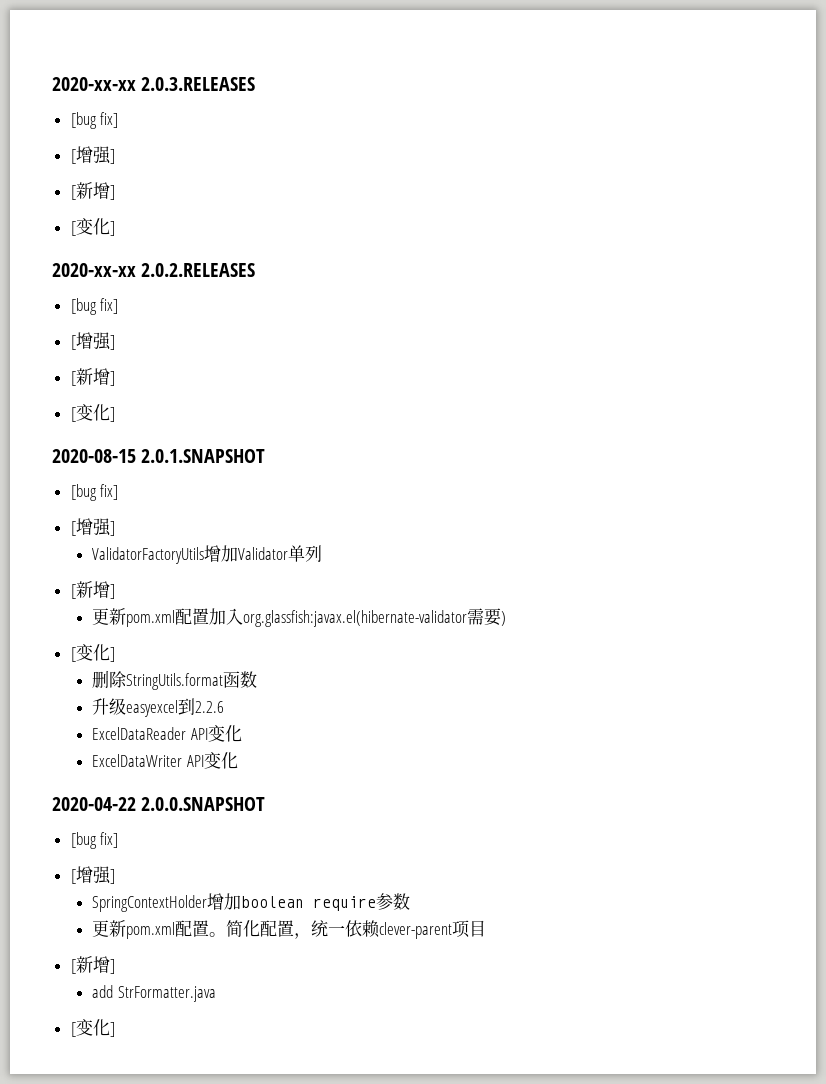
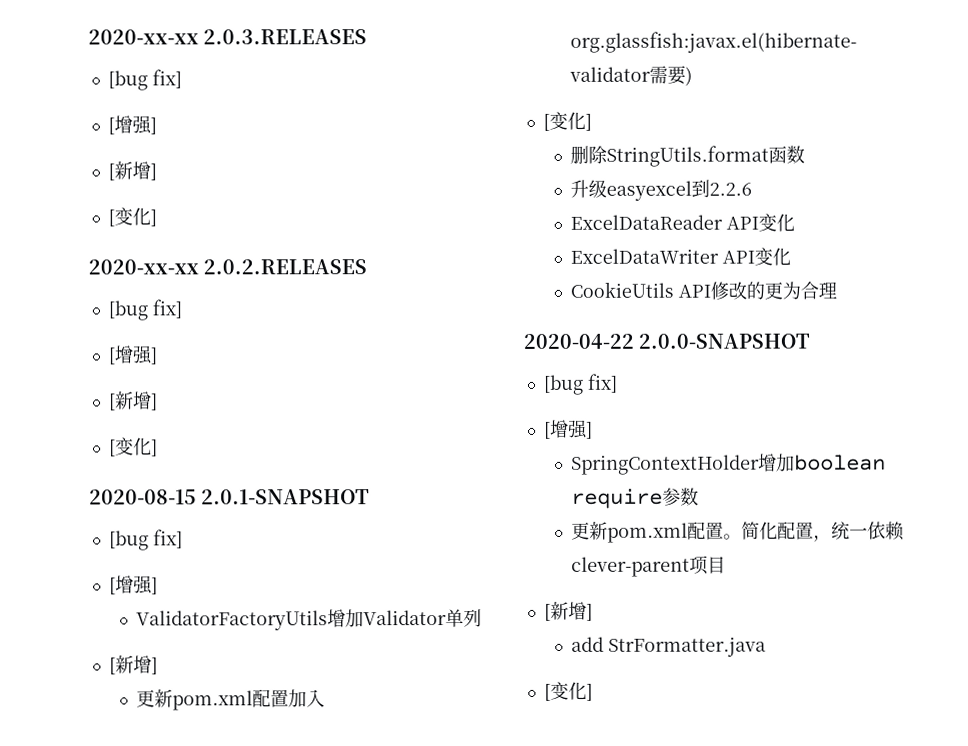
[141,449,266,463] 2.0.1.SNAPSHOT -> [201,489,371,505] 2.0.1-SNAPSHOT
(238, 760) none -> [570,281,838,300] // CookieUtils API修改的更为合理
[141,797,266,811] 2.0.0.SNAPSHOT -> [638,333,811,349] 2.0.0-SNAPSHOT

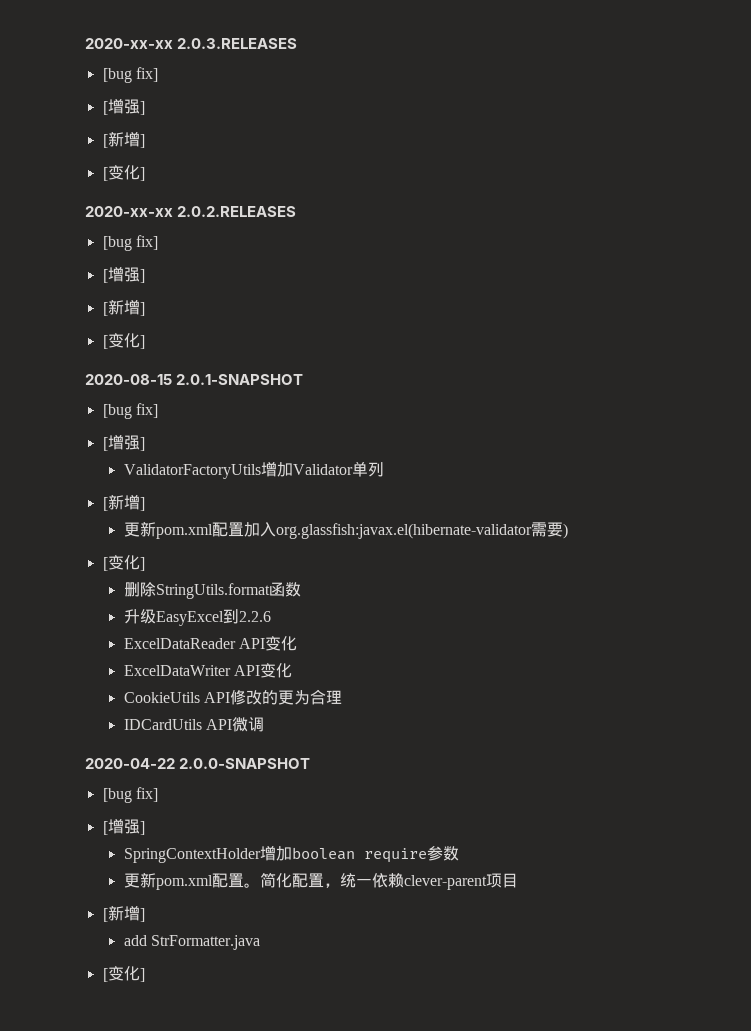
[606,180,693,201] easyexcel -> [155,611,224,626] EasyExcel
(838, 290) none -> [123,717,264,732] // IDCardUtils API微调

